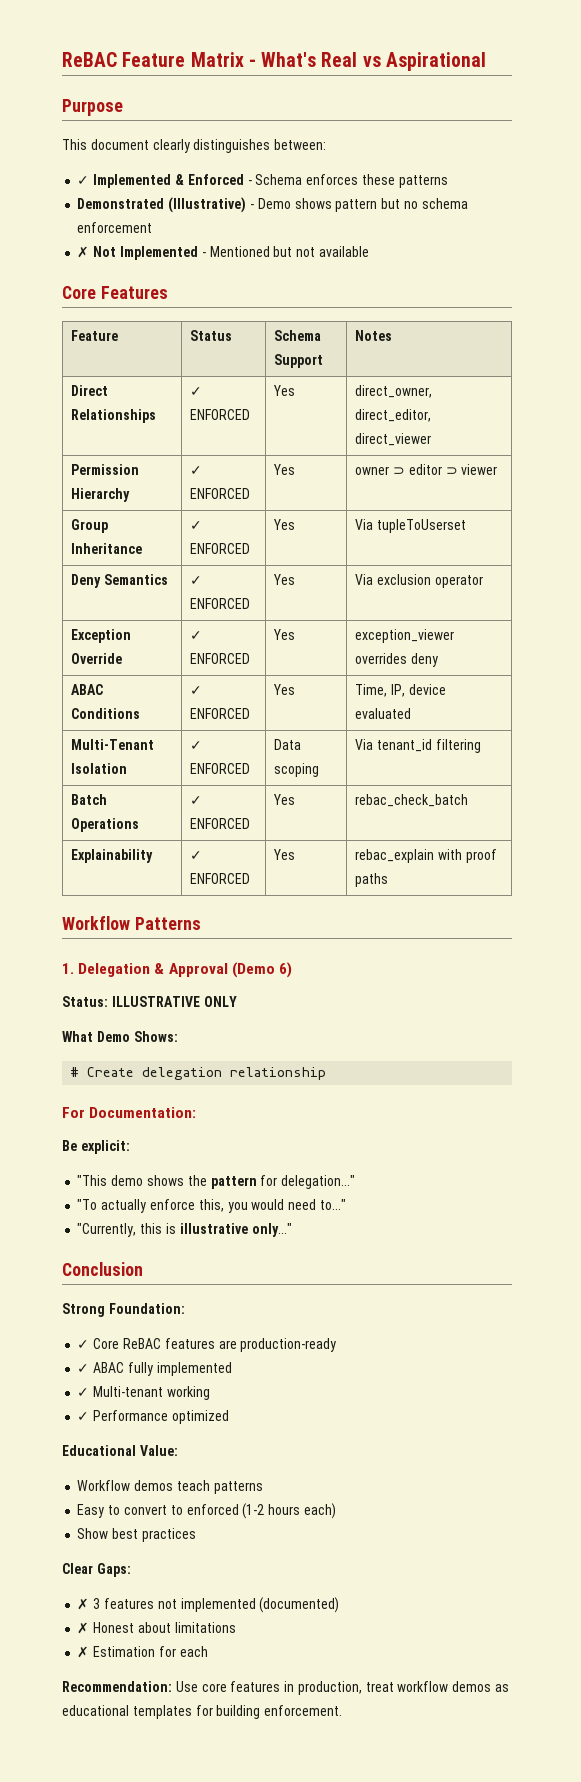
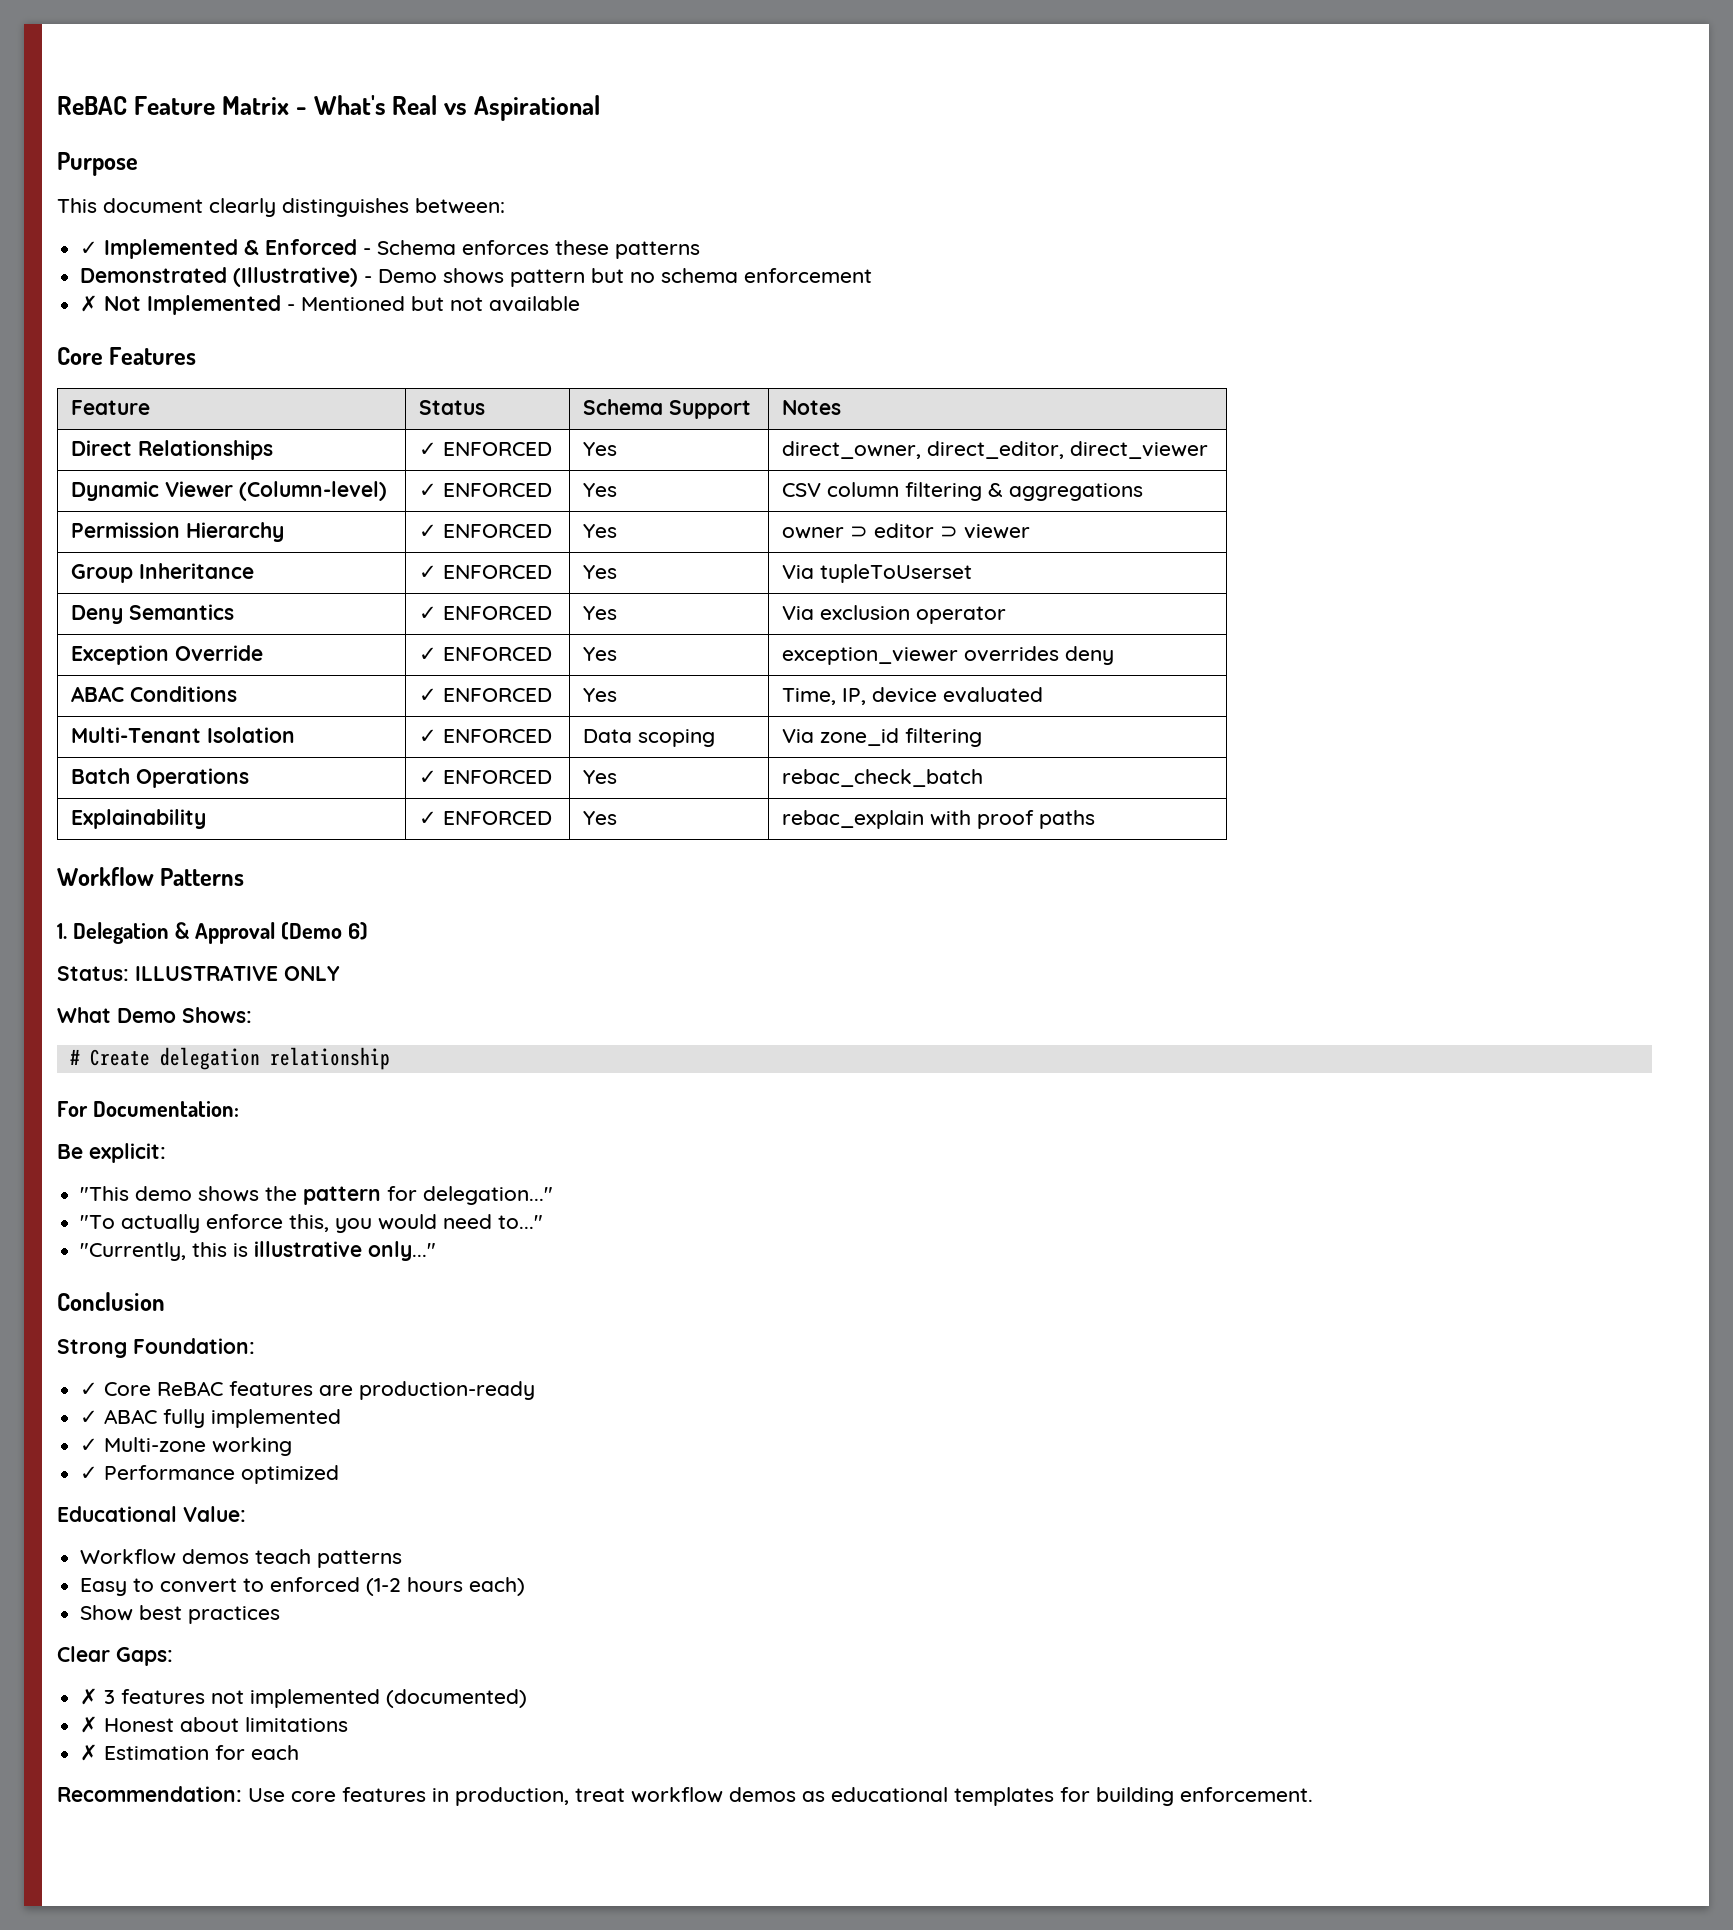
(432, 439) none -> [71,481,388,501] [419,483,553,497] [583,483,618,497] [782,482,1144,501] // Dynamic Viewer (Column-level) | ✓ ENFORCED | Yes | CSV column filtering & aggregations
[377,739,433,752] tenant_id -> [820,728,900,746] zone_id
[93,1386,164,1397] Multi-tenant -> [104,1437,207,1452] Multi-zone

